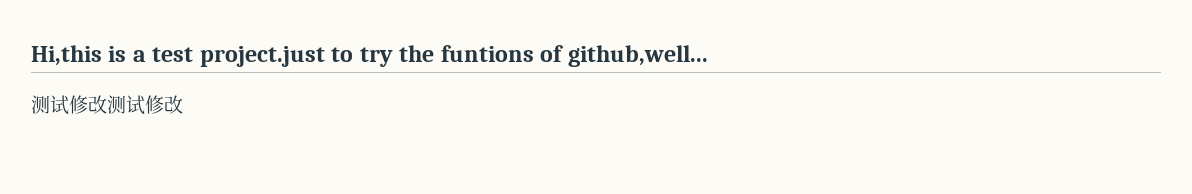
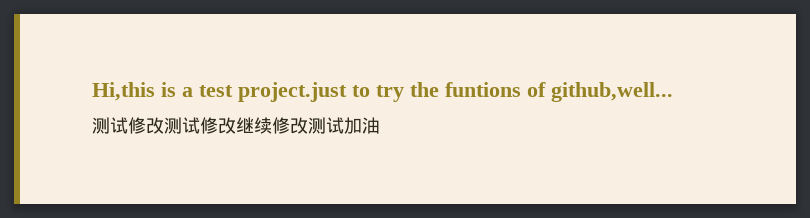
(183, 104) none -> [236,117,380,134] 继续修改测试加油

